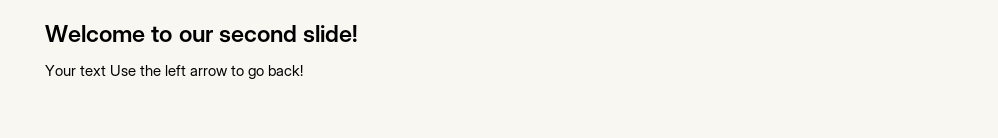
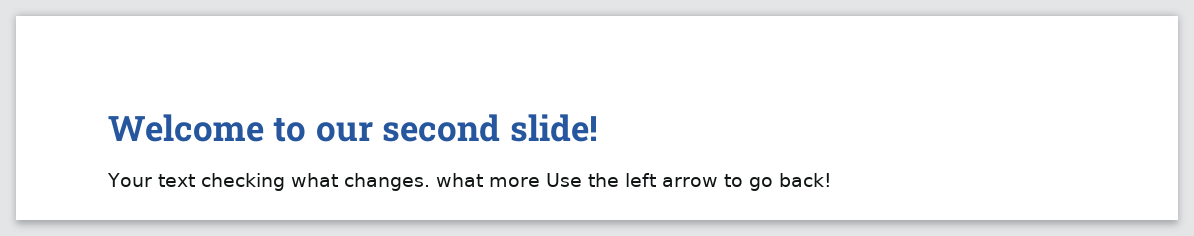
(107, 70) none -> [200,173,540,191] checking what changes. what more

